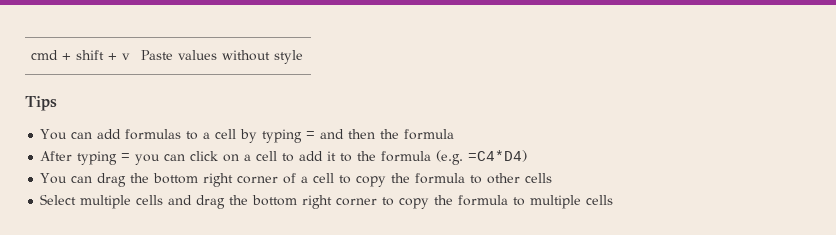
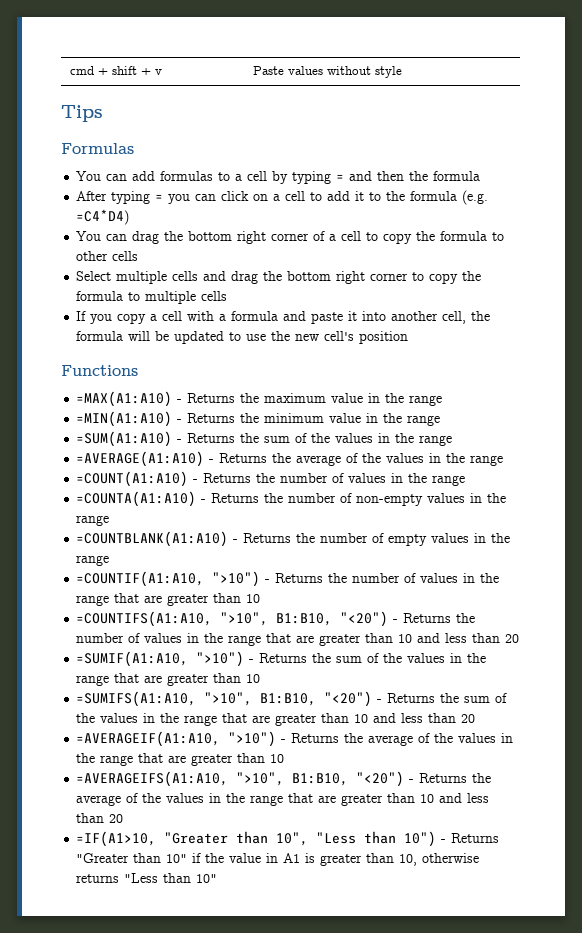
(57, 103) none -> [61,143,134,154] // Formulas
(614, 200) none -> [76,311,491,324] [76,331,409,344] [61,365,138,376] [76,391,443,407] [76,411,441,427] [76,431,453,447] [76,451,504,467] [76,471,466,487] [76,491,507,507] [76,515,110,526] [76,531,511,547] [76,555,110,566] [76,571,500,587] [76,593,261,606] [76,611,476,627] [76,633,520,646] [76,651,487,667] [76,673,261,686] [76,691,508,707] [76,713,476,726] [76,731,514,747] [76,753,285,766] [76,771,492,787] [76,793,490,806] [76,813,124,823] [76,831,500,847] [76,853,480,866] [76,873,218,883] // If you copy a cell with a formula and paste it into another cell, the formula will be updated to use the new cell's position // Functions // =MAX(A1:A10) - Returns the maximum value in the range // =MIN(A1:A10) - Returns the minimum value in the range // =SUM(A1:A10) - Returns the sum of the values in the range // =AVERAGE(A1:A10) - Returns the average of the values in the range // =COUNT(A1:A10) - Returns the number of values in the range // =COUNTA(A1:A10) - Returns the number of non-empty values in the range // =COUNTBLANK(A1:A10) - Returns the number of empty values in the range // =COUNTIF(A1:A10, ">10") - Returns the number of values in the range that are greater than 10 // =COUNTIFS(A1:A10, ">10", B1:B10, "<20") - Returns the number of values in the range that are greater than 10 and less than 20 // =SUMIF(A1:A10, ">10") - Returns the sum of the values in the range that are greater than 10 // =SUMIFS(A1:A10, ">10", B1:B10, "<20") - Returns the sum of the values in the range that are greater than 10 and less than 20 // =AVERAGEIF(A1:A10, ">10") - Returns the average of the values in the range that are greater than 10 // =AVERAGEIFS(A1:A10, ">10", B1:B10, "<20") - Returns the average of the values in the range that are greater than 10 and less than 20 // =IF(A1>10, "Greater than 10", "Less than 10") - Returns "Greater than 10" if the value in A1 is greater than 10, otherwise returns "Less than 10"

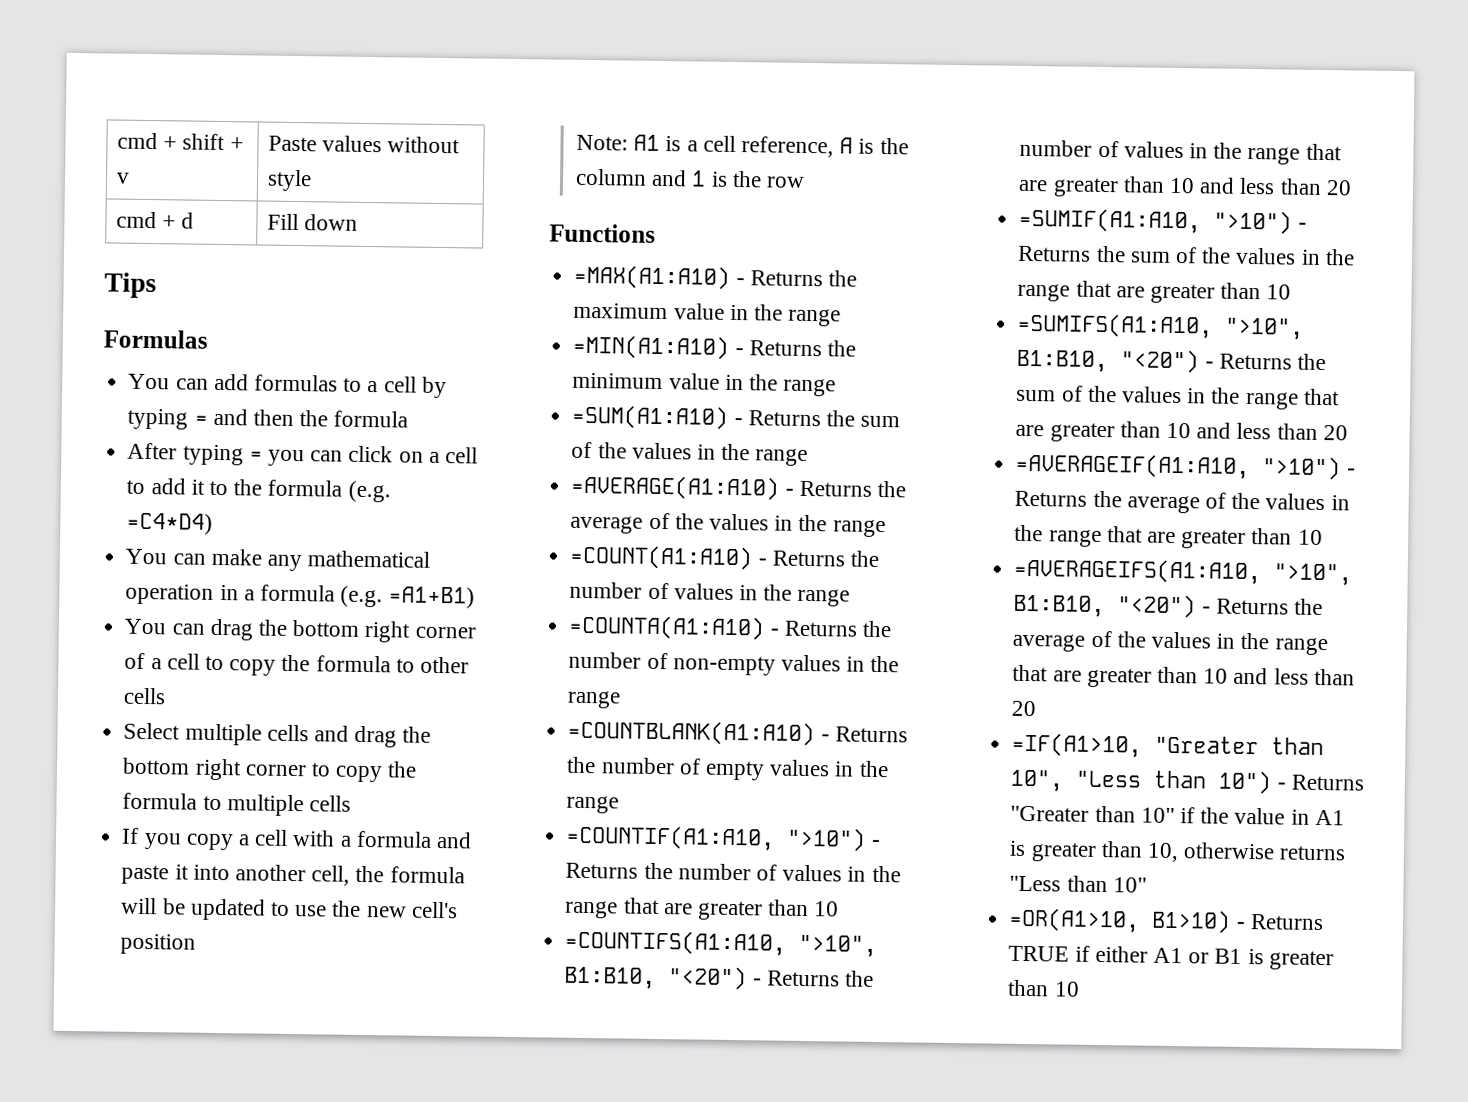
(403, 72) none -> [115,211,195,229] [266,213,359,231] // cmd + d | Fill down
(130, 217) none -> [125,548,431,572] [125,583,476,609] // You can make any mathematical operation in a formula (e.g. =A1+B1)
(409, 337) none -> [575,134,909,158] [574,168,805,188] // Note: A1 is a cell reference, A is the column and 1 is the row
(218, 878) none -> [1008,907,1324,934] [1008,945,1334,971] [1007,979,1080,997] // =OR(A1>10, B1>10) - Returns TRUE if either A1 or B1 is greater than 10

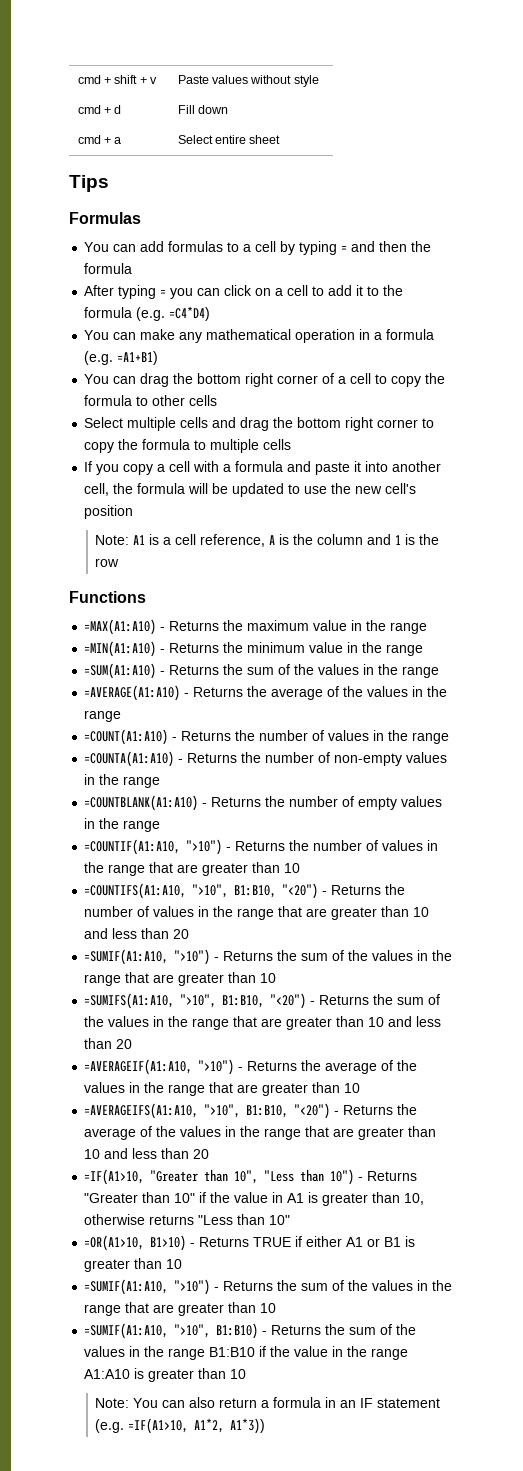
(359, 222) none -> [77,135,122,144] [177,135,281,144] // cmd + a | Select entire sheet
(1080, 989) none -> [84,1279,453,1295] [84,1302,277,1316] [84,1323,417,1339] [84,1346,409,1360] [84,1368,247,1382] [95,1397,441,1408] [95,1418,266,1434] // =SUMIF(A1:A10, ">10") - Returns the sum of the values in the range that are greater than 10 // =SUMIF(A1:A10, ">10", B1:B10) - Returns the sum of the values in the range B1:B10 if the value in the range A1:A10 is greater than 10 // Note: You can also return a formula in an IF statement (e.g. =IF(A1>10, A1*2, A1*3))

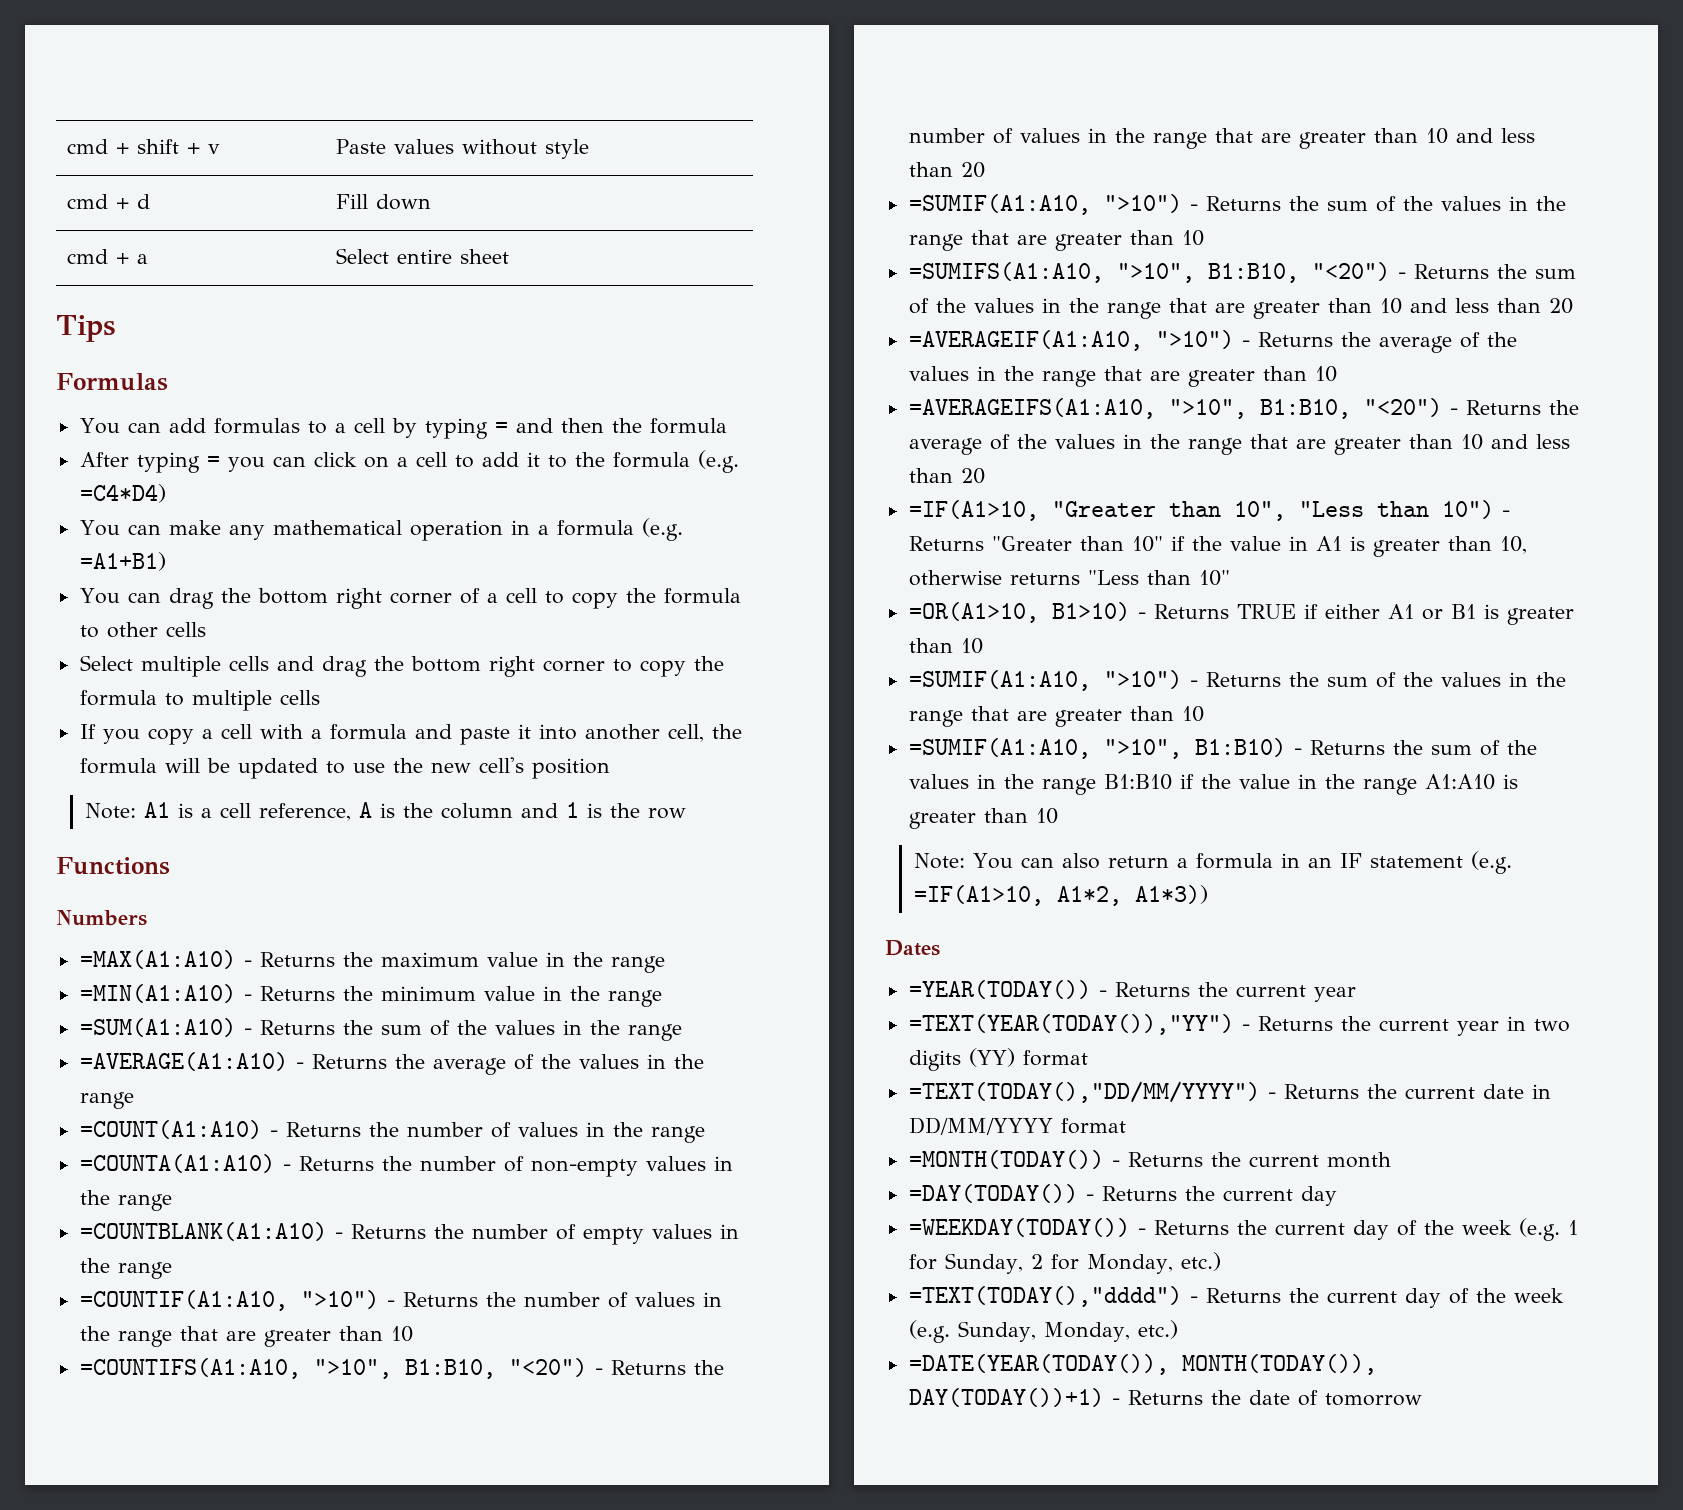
(146, 597) none -> [56,910,147,926] // Numbers
(266, 1426) none -> [885,940,940,956] [908,980,1356,1002] [908,1014,1570,1036] [908,1048,1088,1071] [908,1081,1551,1103] [908,1117,1126,1135] [908,1150,1391,1169] [908,1184,1337,1206] [908,1218,1578,1241] [908,1252,1221,1274] [908,1286,1564,1308] [908,1320,1178,1343] [908,1354,1377,1375] [908,1388,1422,1407] // Dates // =YEAR(TODAY()) - Returns the current year // =TEXT(YEAR(TODAY()),"YY") - Returns the current year in two digits (YY) format // =TEXT(TODAY(),"DD/MM/YYYY") - Returns the current date in DD/MM/YYYY format // =MONTH(TODAY()) - Returns the current month // =DAY(TODAY()) - Returns the current day // =WEEKDAY(TODAY()) - Returns the current day of the week (e.g. 1 for Sunday, 2 for Monday, etc.) // =TEXT(TODAY(),"dddd") - Returns the current day of the week (e.g. Sunday, Monday, etc.) // =DATE(YEAR(TODAY()), MONTH(TODAY()), DAY(TODAY())+1) - Returns the date of tomorrow

